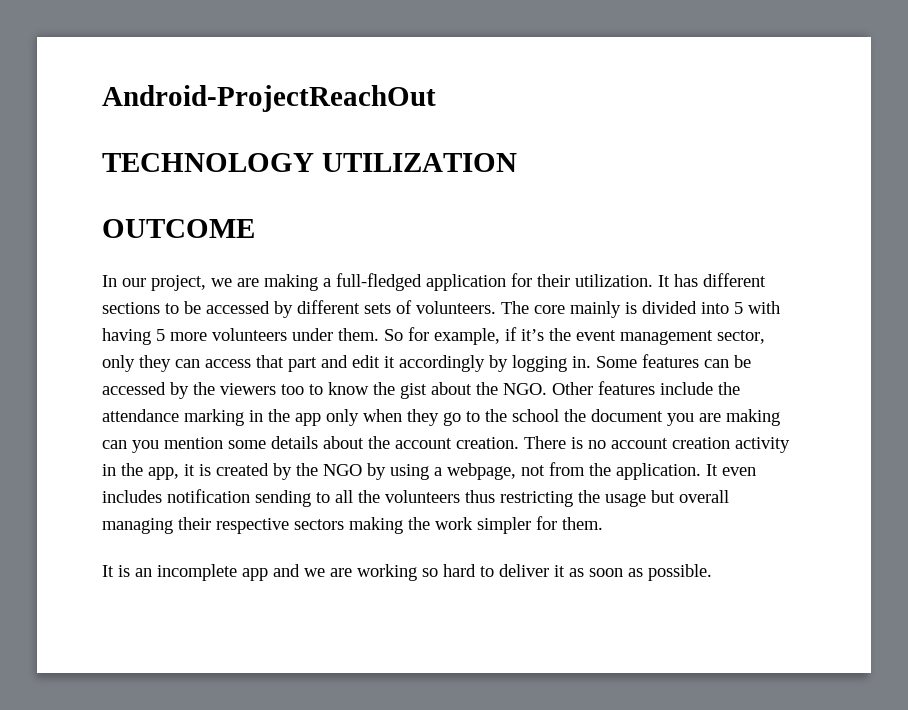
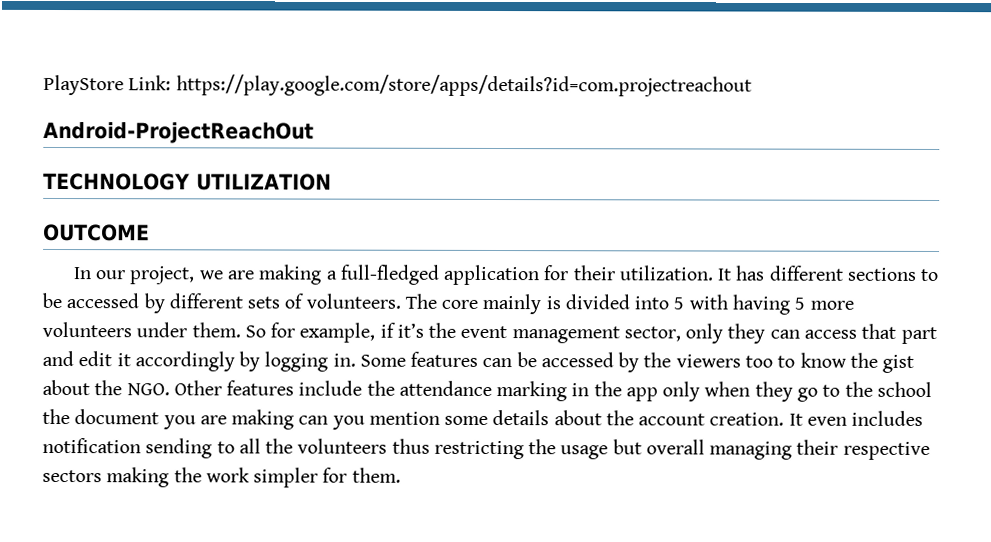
(102, 98) none -> [43,74,752,97] PlayStore Link: https://play.google.com/store/apps/details?id=com.projectreachout //
[524,436,790,453] [102,462,701,480] There is no account creation activity in the app, it is created by the NGO by using a webpage, not from the application. -> (785, 419) none
[102,564,712,581] // It is an incomplete app and we are working so hard to deliver it as soon as possible. -> (401, 475) none

